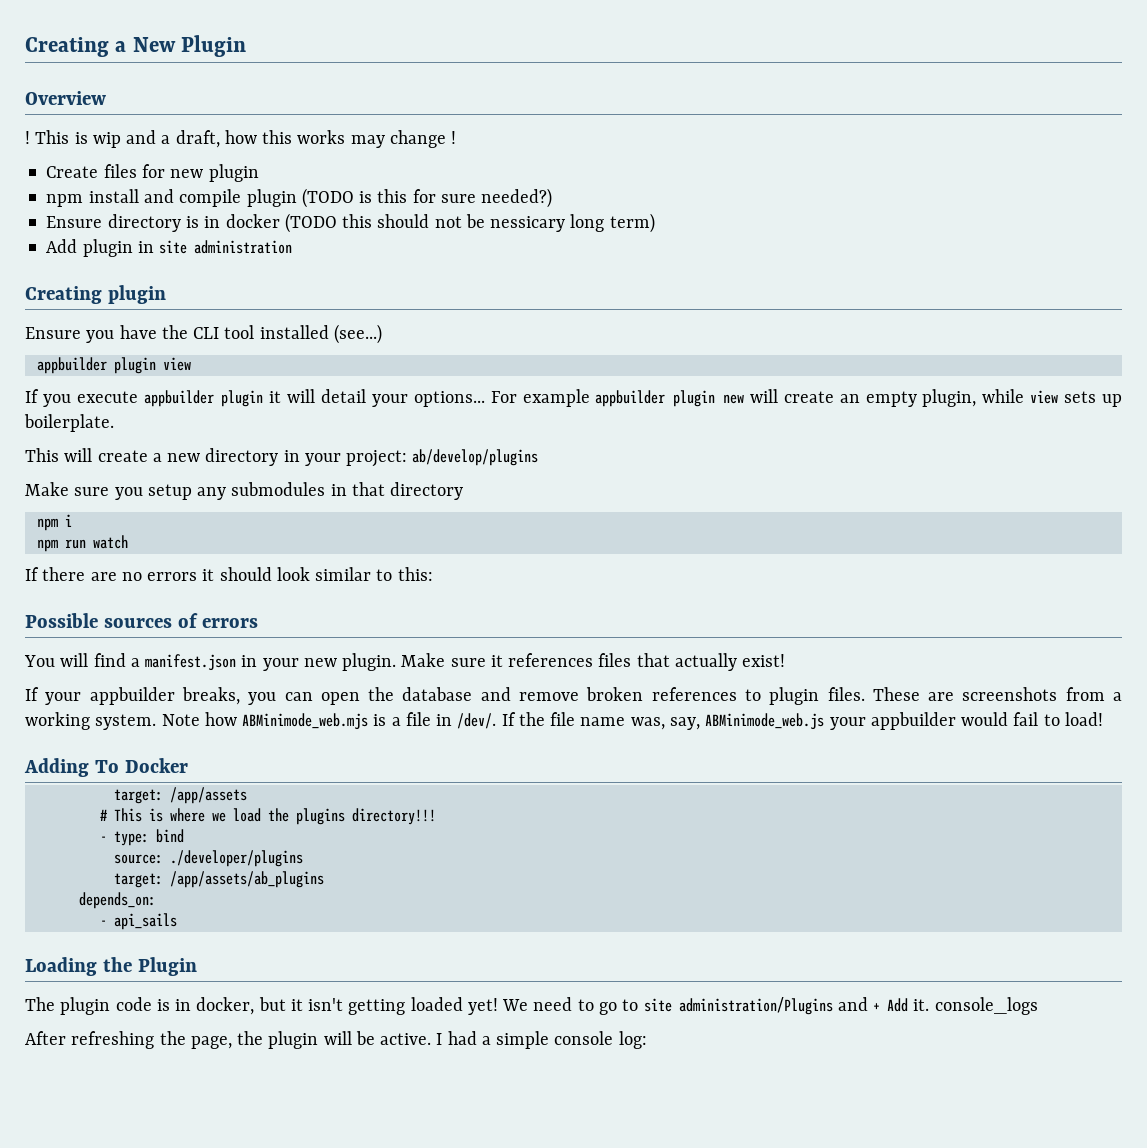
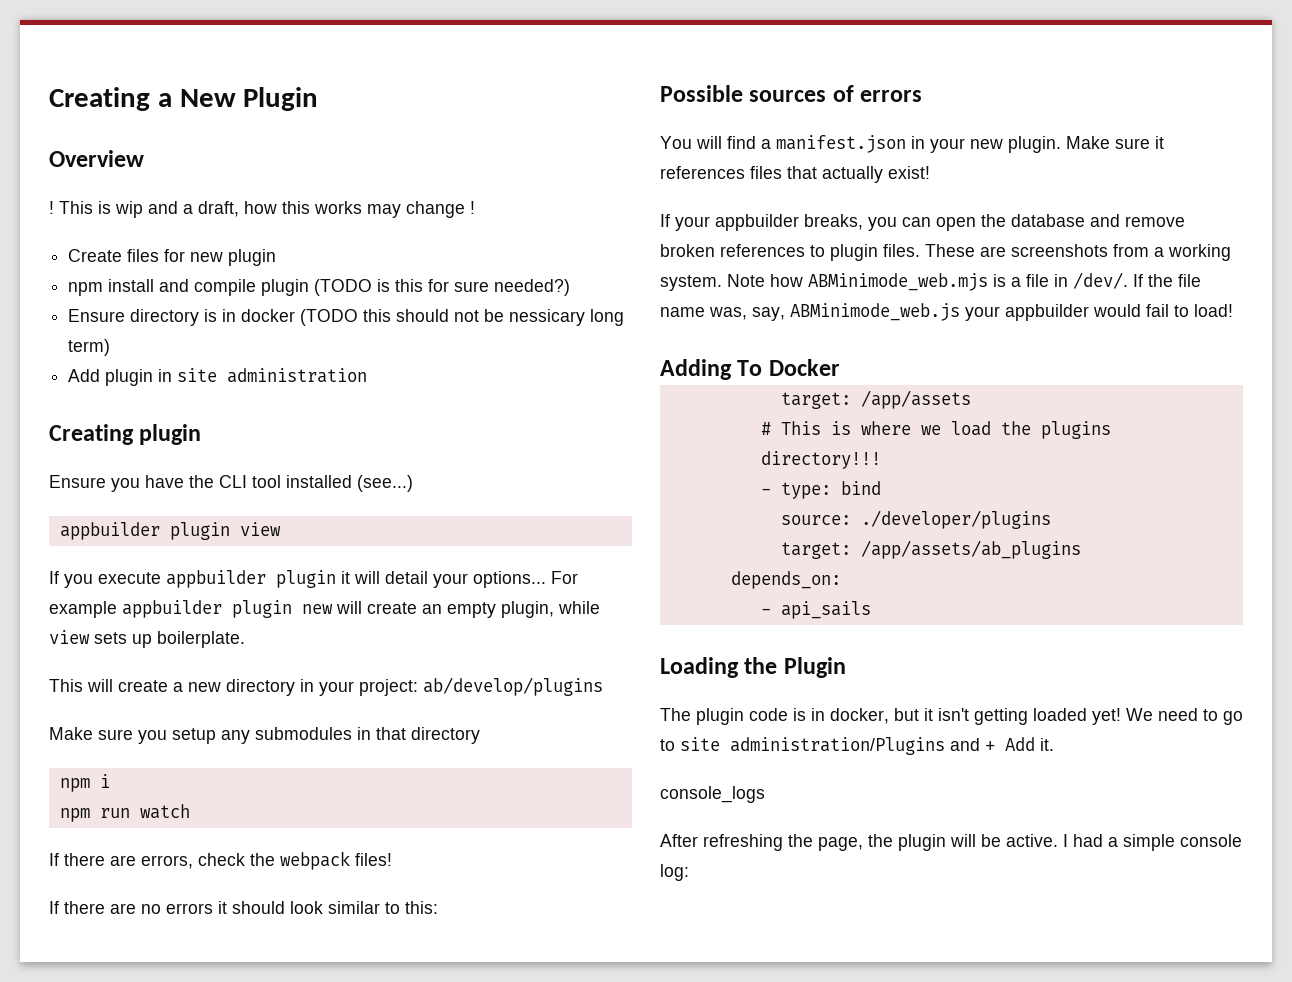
(128, 542) none -> [49,851,392,870] // If there are errors, check the webpack files!
(930, 1005) none -> (1054, 744) //

